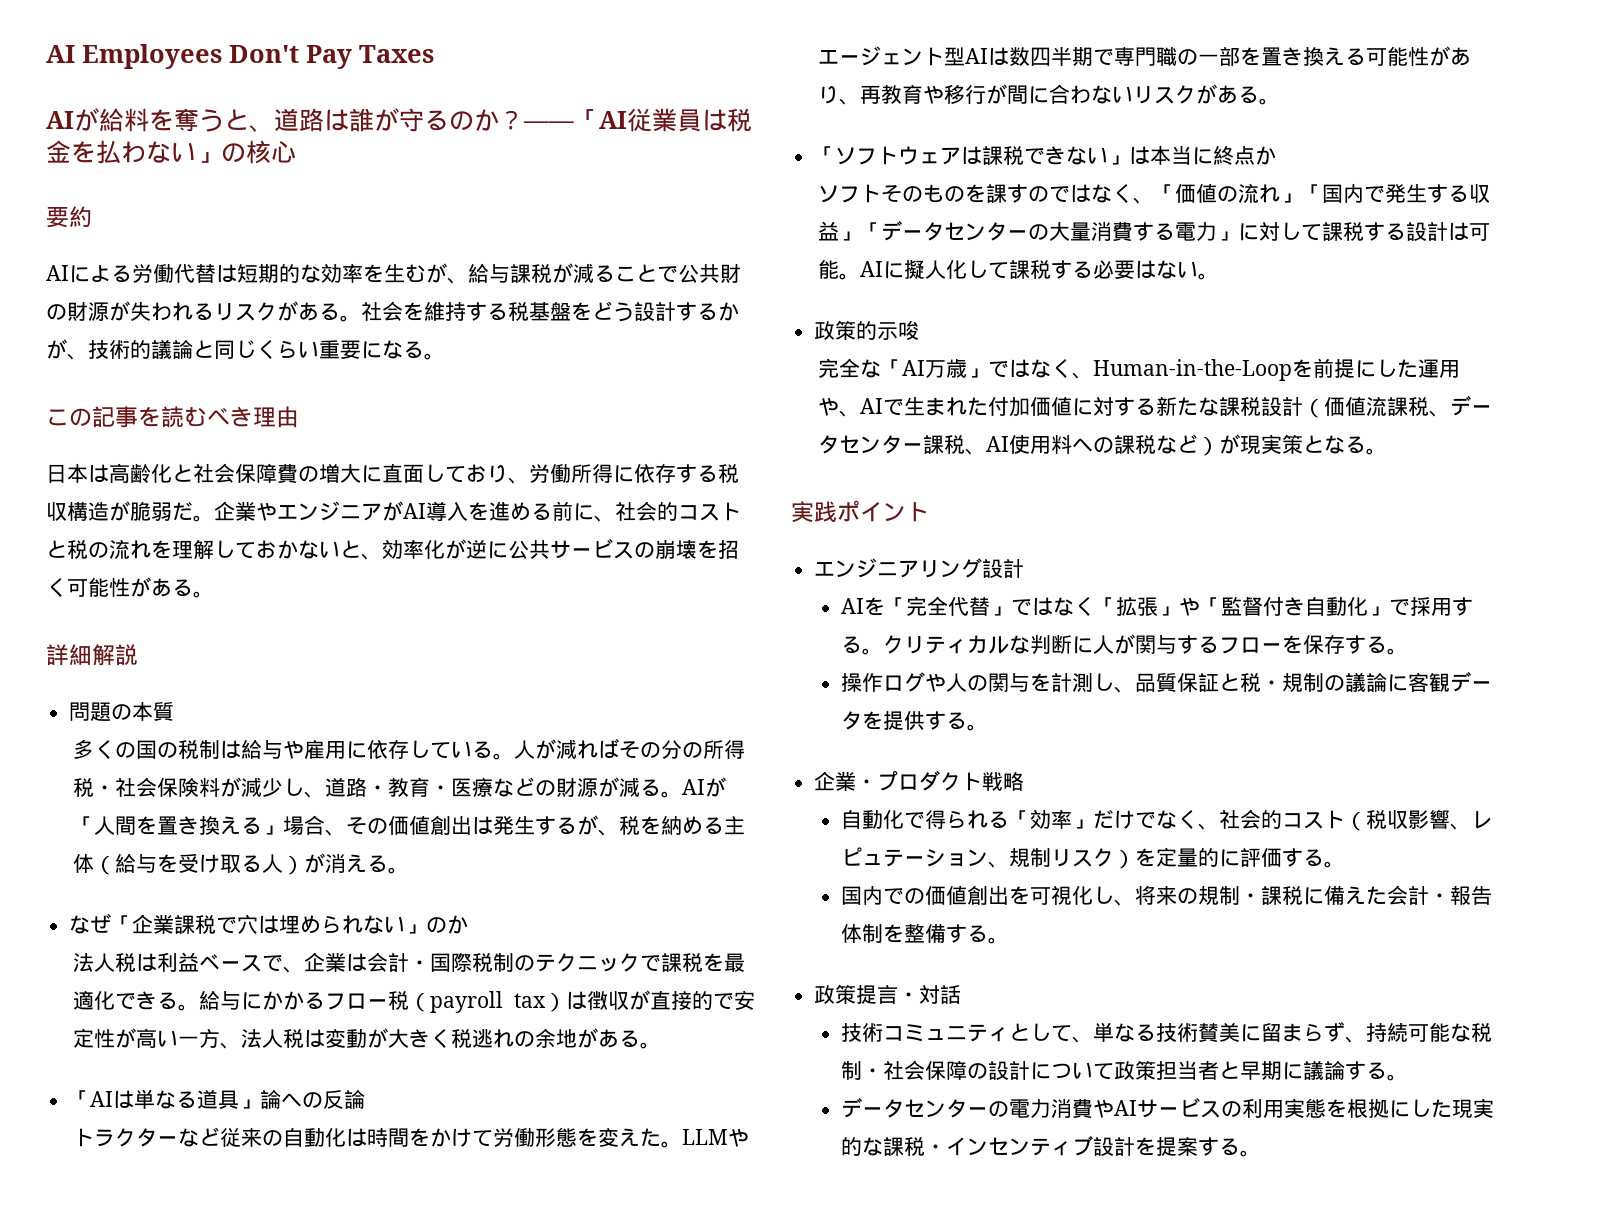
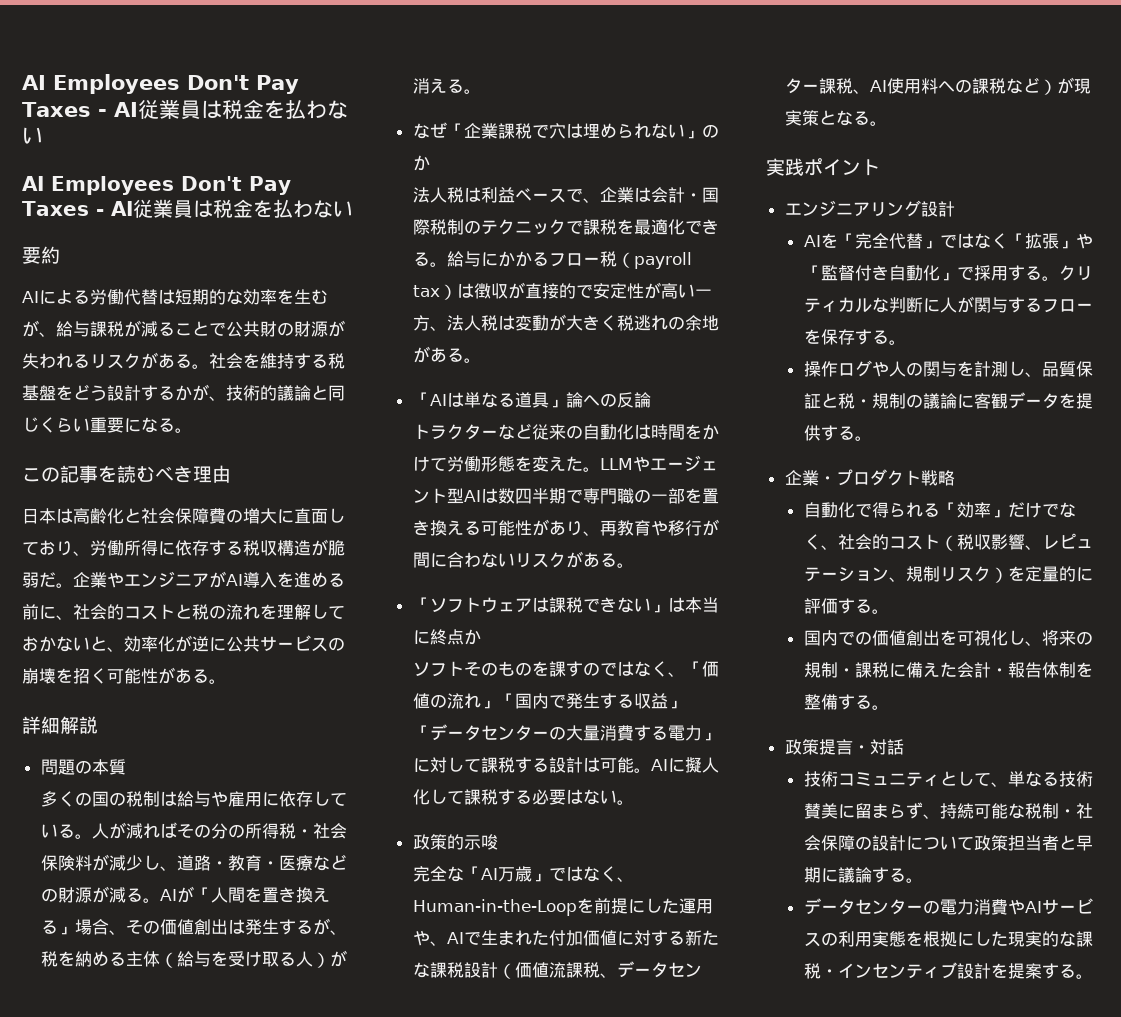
[46,44,434,69] [46,108,752,132] [46,140,296,164] AI Employees Don't Pay Taxes // AIが給料を奪うと、道路は誰が守るのか？——「AI従業員は税金を払わない」の核心 -> [22,74,299,94] [22,99,348,120] [22,127,43,144] [22,176,291,195] [22,199,353,218] AI Employees Don't Pay Taxes - AI従業員は税金を払わない // AI Employees Don't Pay Taxes - AI従業員は税金を払わない

